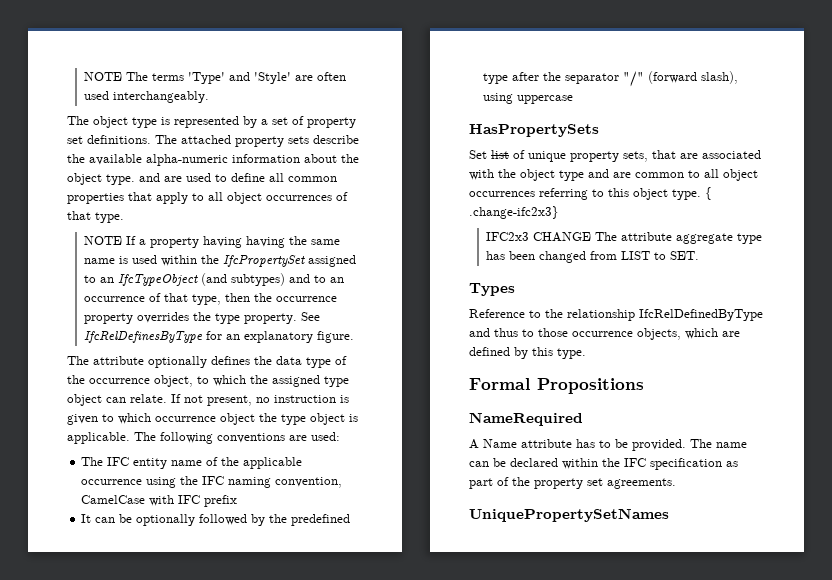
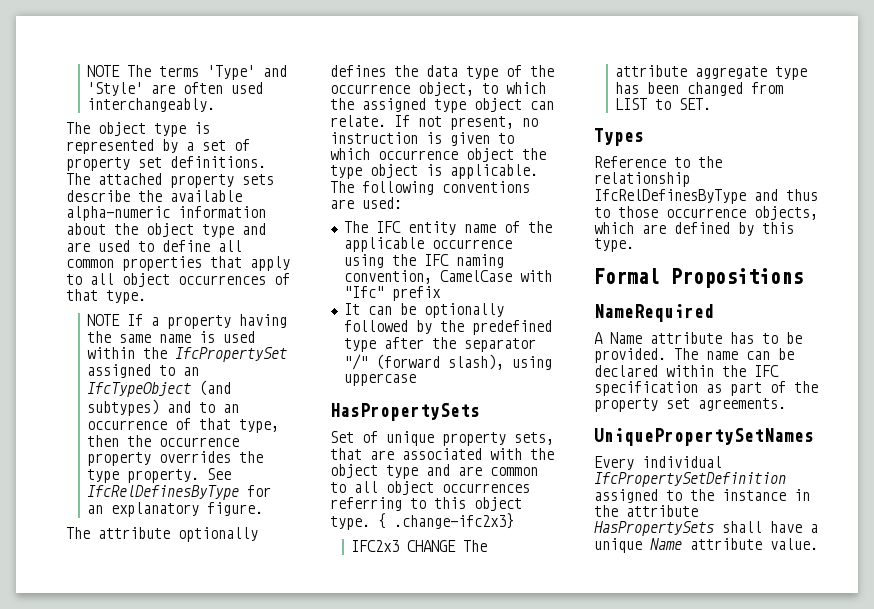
[106,174,135,185] type. -> [202,224,234,238] type
[246,236,286,248] having -> (288, 321) none
[178,495,201,504] IFC -> [343,286,384,298] "Ifc"
[491,150,509,159] list -> (354, 437) none
[639,309,763,321] IfcRelDefinedByType -> [594,189,746,204] IfcRelDefinesByType
(669, 515) none -> [594,456,722,470] [594,472,786,487] [594,489,810,503] [594,505,698,517] [594,521,818,536] [594,538,818,553] // Every individual IfcPropertySetDefinition assigned to the instance in the attribute HasPropertySets shall have a unique Name attribute value.

